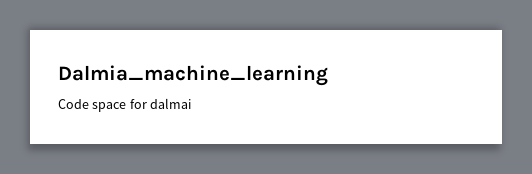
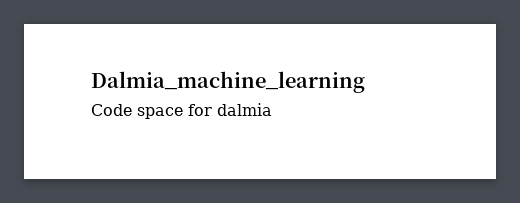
[150,98,192,109] dalmai -> [217,103,272,116] dalmia

